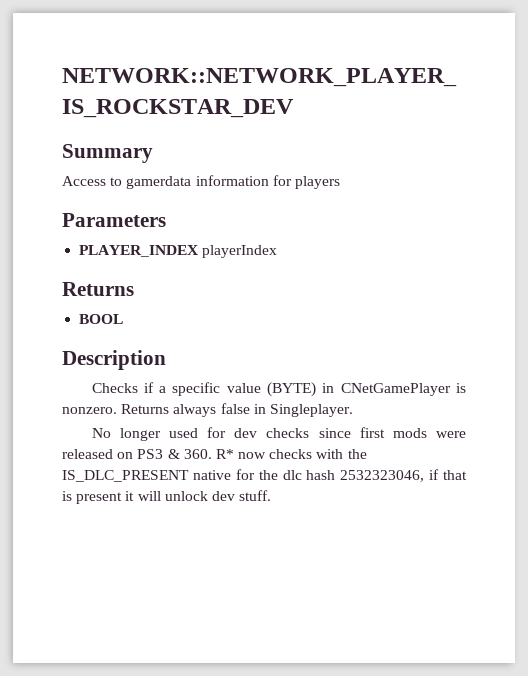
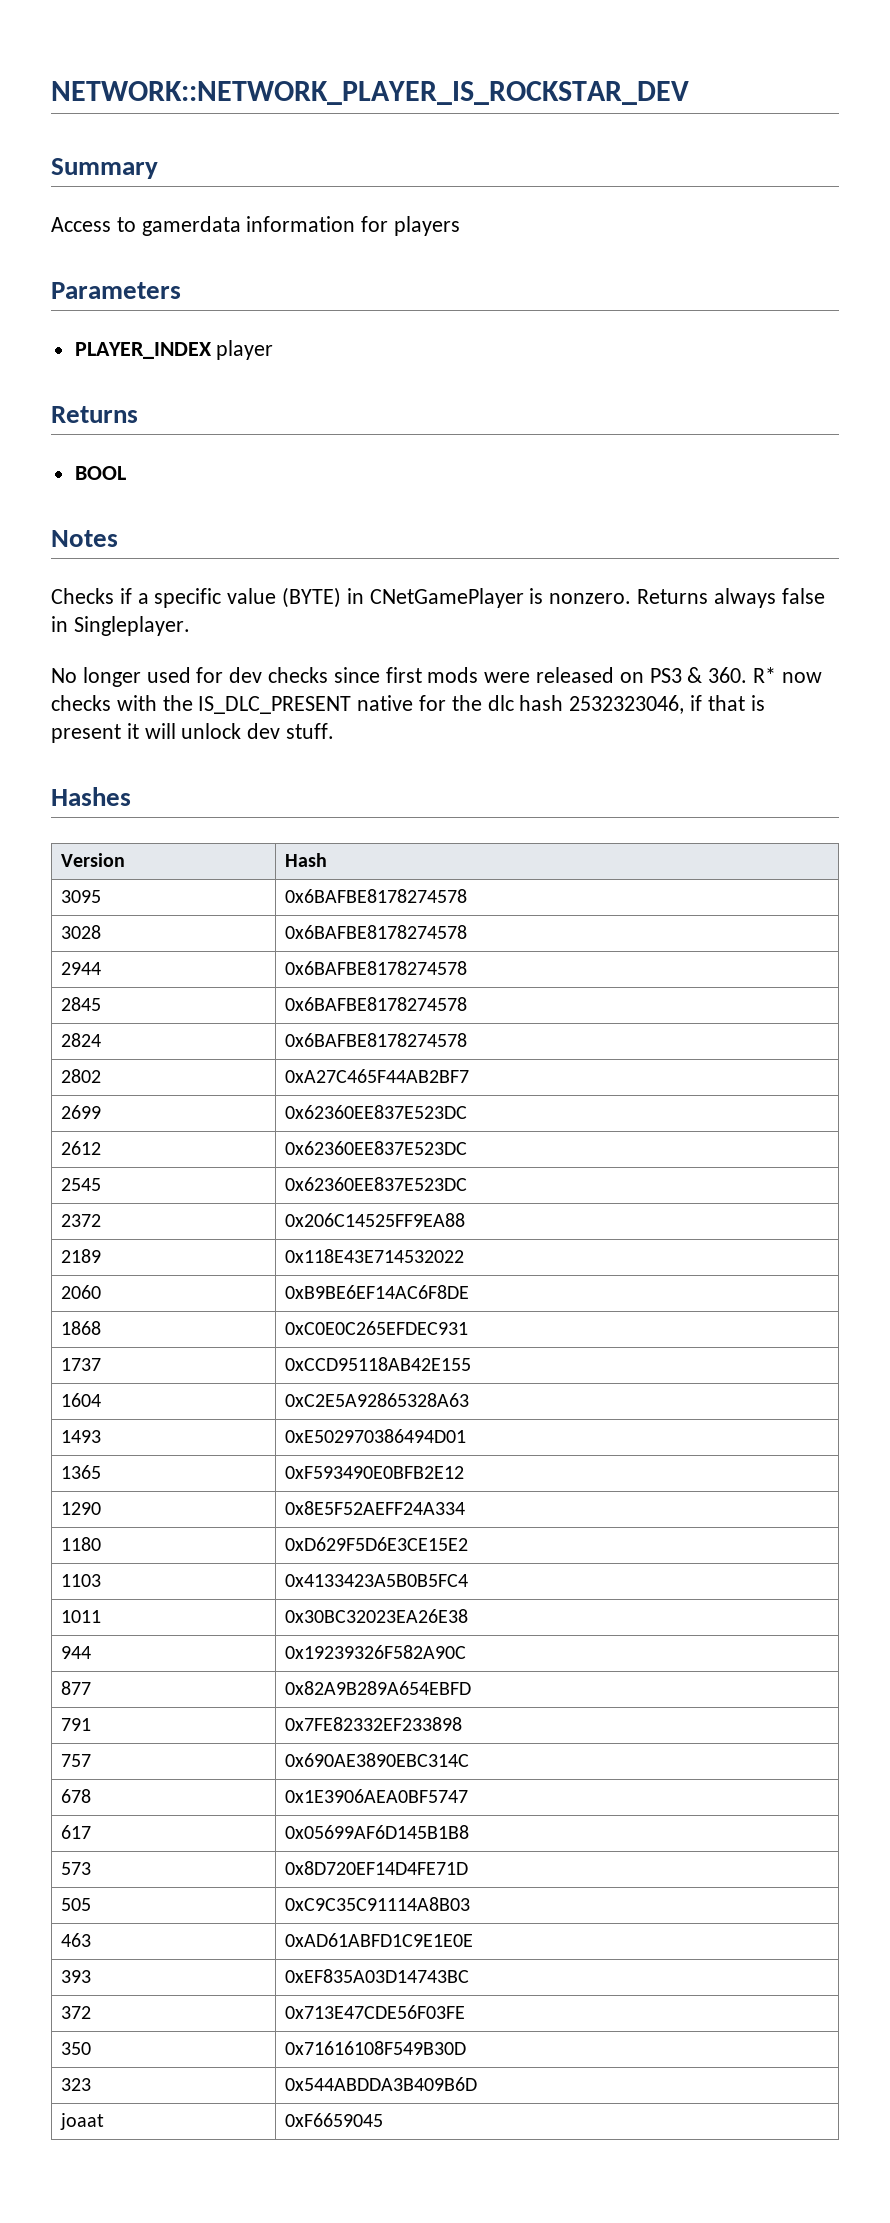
[202,245,278,258] playerIndex -> [216,340,274,360] player
[62,350,166,370] Description -> [51,530,118,547] Notes
(272, 495) none -> [51,787,131,806] [61,853,126,867] [285,853,328,867] [61,890,102,903] [285,889,468,903] [61,925,102,939] [285,925,468,939] [61,962,102,975] [285,961,468,975] [61,997,102,1011] [285,997,468,1011] [61,1033,102,1047] [285,1033,468,1047] [61,1069,102,1083] [285,1069,470,1083] [61,1105,102,1119] [285,1105,468,1119] [61,1141,102,1155] [285,1141,468,1155] [61,1178,102,1191] [285,1177,468,1191] [61,1214,102,1227] [285,1213,466,1227] [61,1249,102,1263] [285,1249,465,1263] [61,1285,102,1299] [285,1285,470,1299] [61,1321,102,1335] [285,1321,469,1335] [61,1358,102,1371] [285,1357,472,1371] [61,1393,102,1407] [285,1393,470,1407] [61,1430,102,1443] [285,1429,467,1443] [61,1465,102,1479] [285,1466,465,1479] [61,1502,102,1515] [285,1501,466,1515] [61,1537,102,1551] [285,1537,469,1551] [61,1574,102,1587] [285,1574,469,1587] [61,1610,102,1623] [285,1609,469,1623] [61,1646,92,1659] [285,1645,467,1659] [61,1681,92,1695] [285,1681,472,1695] [61,1718,92,1731] [285,1717,463,1731] [61,1754,92,1767] [285,1753,470,1767] [61,1789,92,1803] [285,1789,469,1803] [61,1825,92,1839] [285,1825,470,1839] [61,1862,92,1875] [285,1861,469,1875] [61,1898,92,1911] [285,1897,471,1911] [61,1933,92,1947] [285,1933,474,1947] [61,1970,92,1983] [285,1969,470,1983] [61,2006,92,2019] [285,2005,466,2019] [61,2042,92,2055] [285,2041,467,2055] [61,2078,92,2091] [285,2077,478,2091] [60,2113,105,2130] [285,2113,384,2127] // Hashes // Version | Hash // 3095 | 0x6BAFBE8178274578 // 3028 | 0x6BAFBE8178274578 // 2944 | 0x6BAFBE8178274578 // 2845 | 0x6BAFBE8178274578 // 2824 | 0x6BAFBE8178274578 // 2802 | 0xA27C465F44AB2BF7 // 2699 | 0x62360EE837E523DC // 2612 | 0x62360EE837E523DC // 2545 | 0x62360EE837E523DC // 2372 | 0x206C14525FF9EA88 // 2189 | 0x118E43E714532022 // 2060 | 0xB9BE6EF14AC6F8DE // 1868 | 0xC0E0C265EFDEC931 // 1737 | 0xCCD95118AB42E155 // 1604 | 0xC2E5A92865328A63 // 1493 | 0xE502970386494D01 // 1365 | 0xF593490E0BFB2E12 // 1290 | 0x8E5F52AEFF24A334 // 1180 | 0xD629F5D6E3CE15E2 // 1103 | 0x4133423A5B0B5FC4 // 1011 | 0x30BC32023EA26E38 // 944 | 0x19239326F582A90C // 877 | 0x82A9B289A654EBFD // 791 | 0x7FE82332EF233898 // 757 | 0x690AE3890EBC314C // 678 | 0x1E3906AEA0BF5747 // 617 | 0x05699AF6D145B1B8 // 573 | 0x8D720EF14D4FE71D // 505 | 0xC9C35C91114A8B03 // 463 | 0xAD61ABFD1C9E1E0E // 393 | 0xEF835A03D14743BC // 372 | 0x713E47CDE56F03FE // 350 | 0x71616108F549B30D // 323 | 0x544ABDDA3B409B6D // joaat | 0xF6659045

